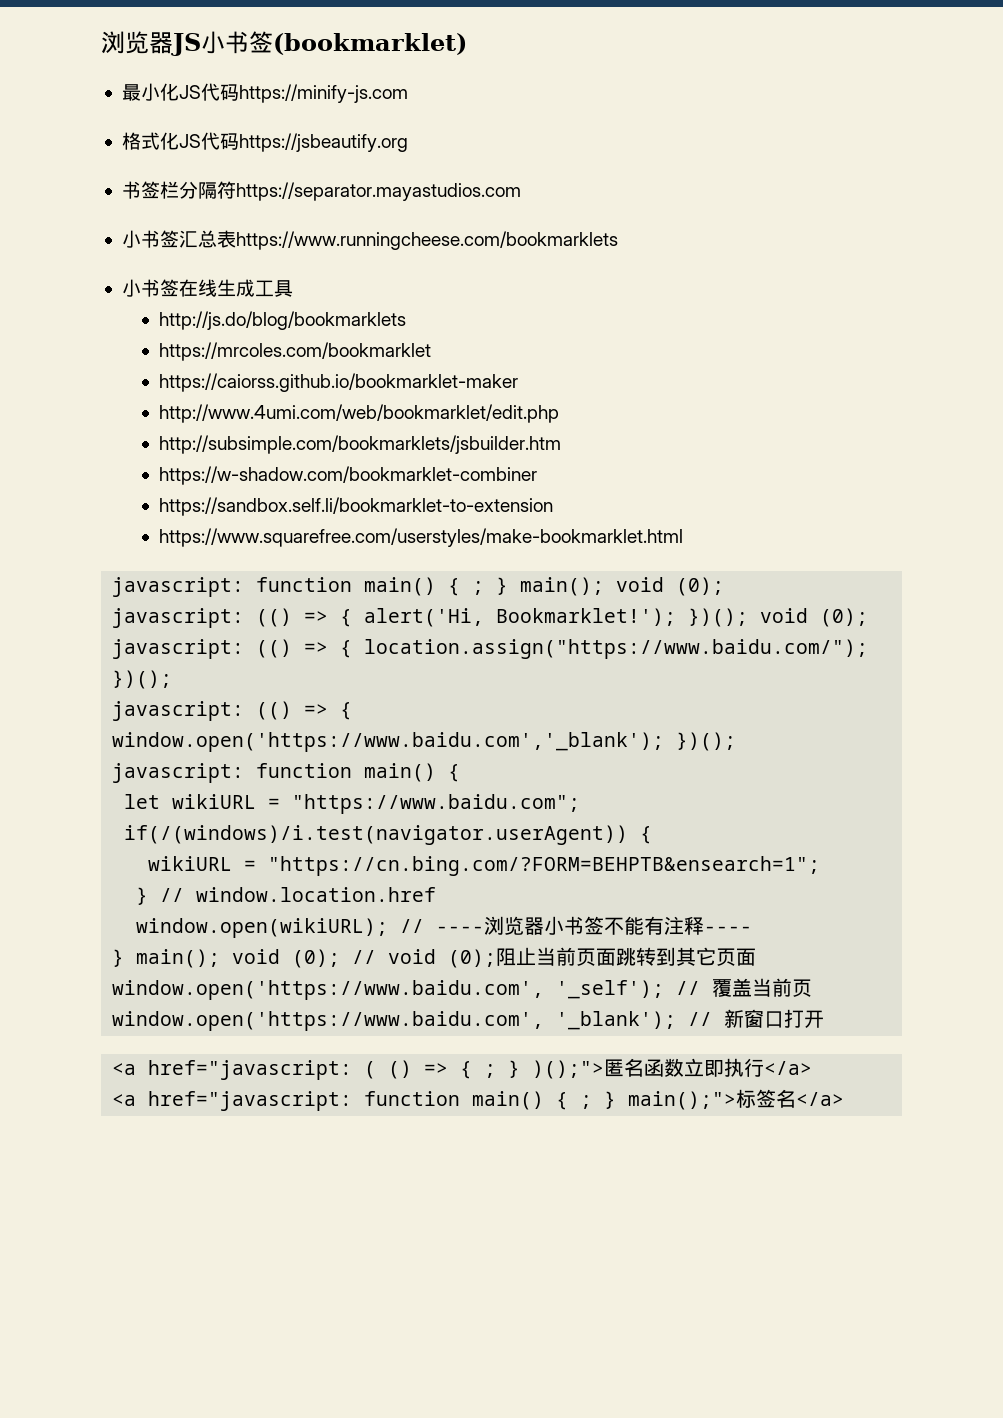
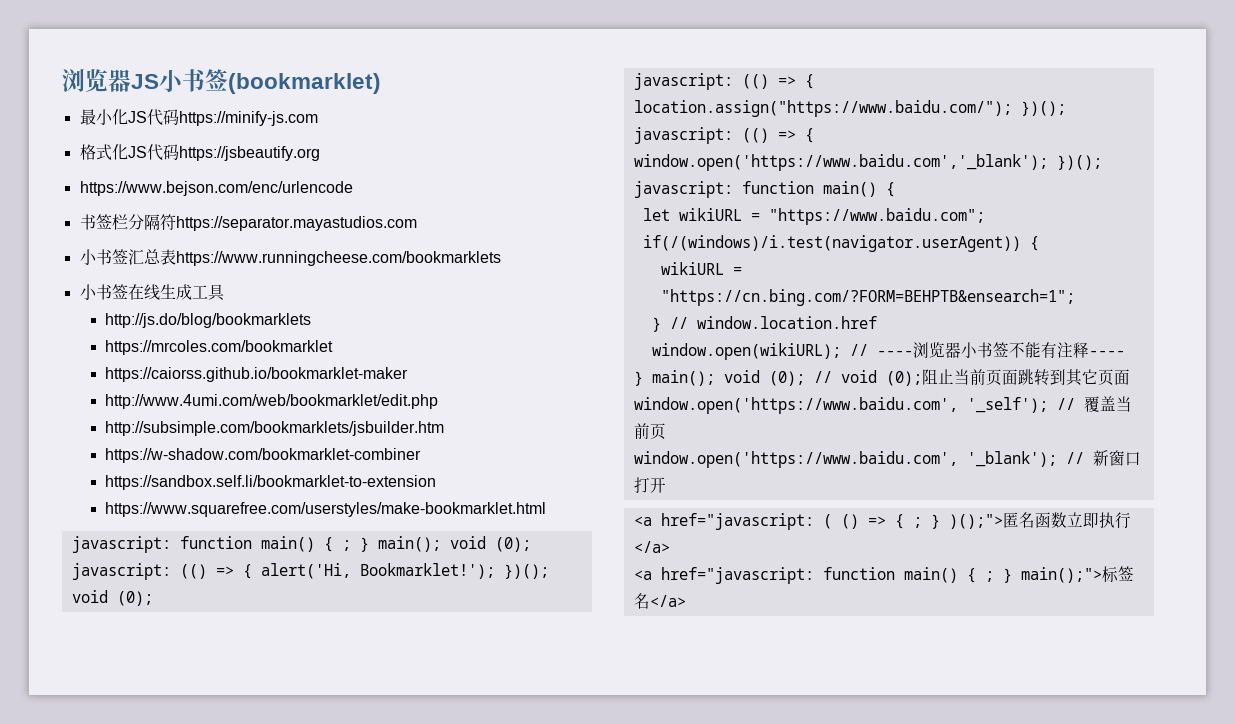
(408, 142) none -> [79,181,353,196] // https://www.bejson.com/enc/urlencode

